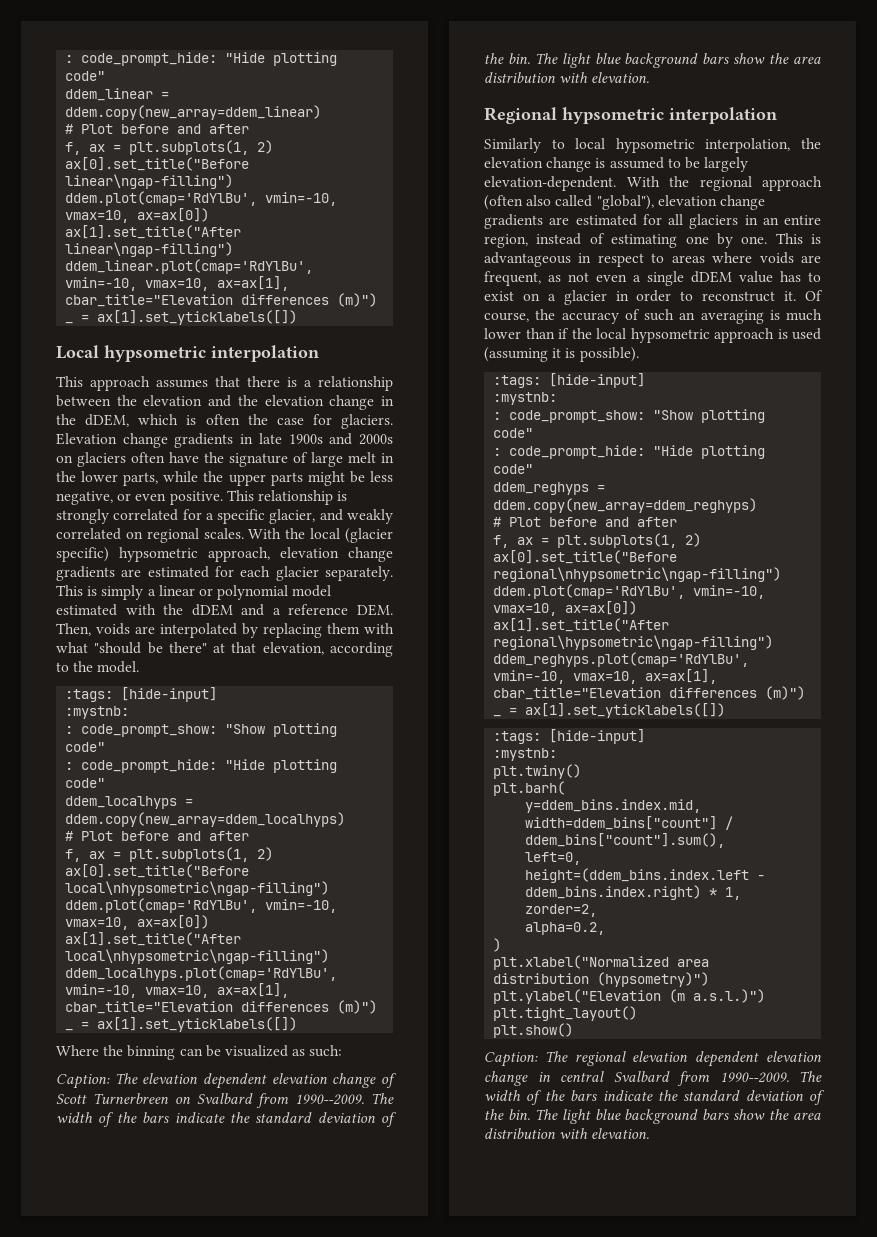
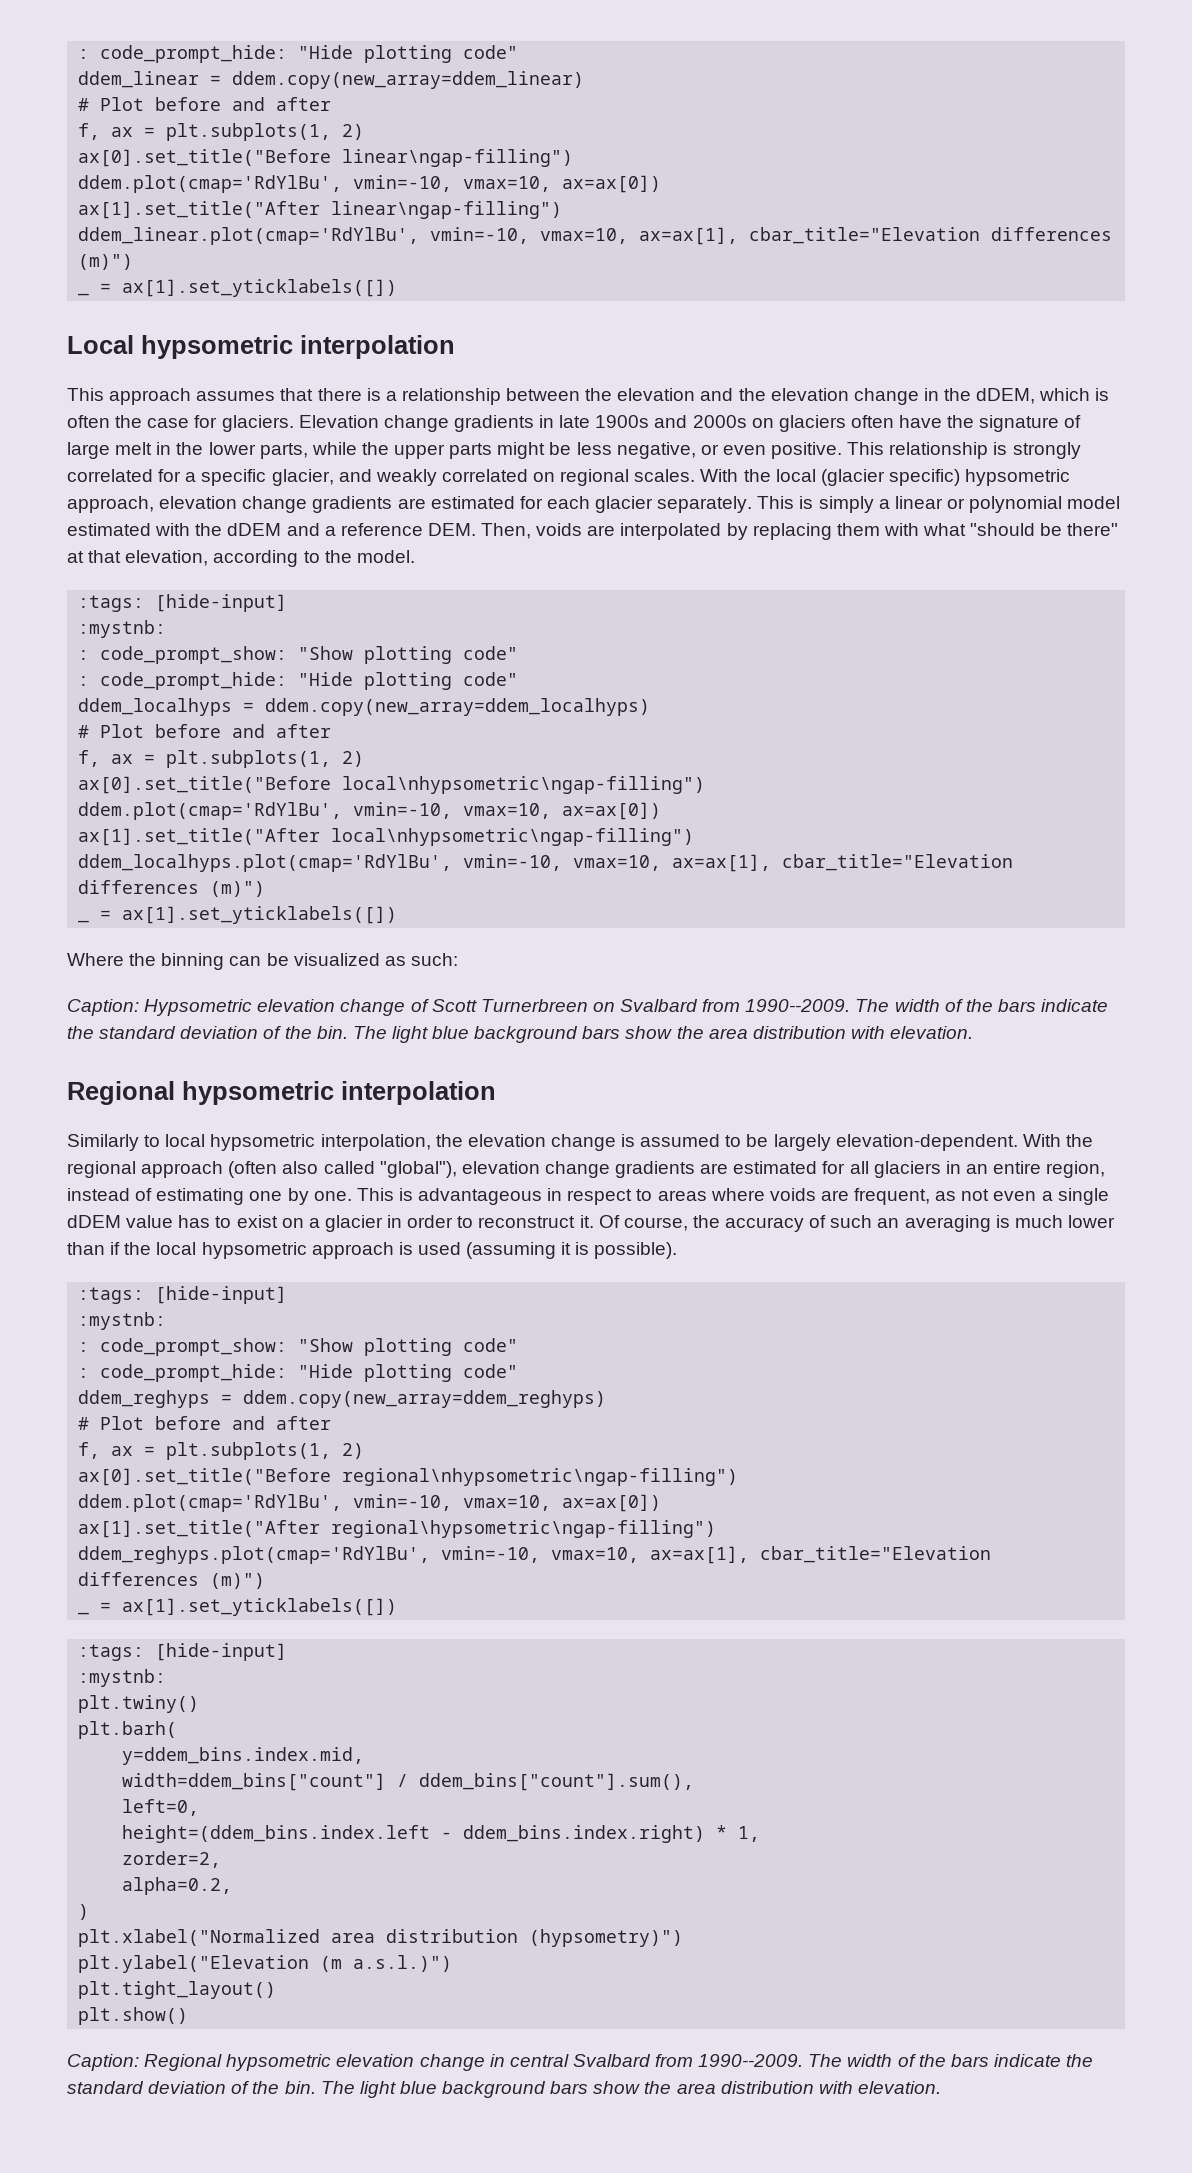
[114,1073,267,1089] The elevation dependent -> [144,999,253,1016] Hypsometric
[544,1051,760,1067] The regional elevation dependent -> [144,2054,332,2071] Regional hypsometric

